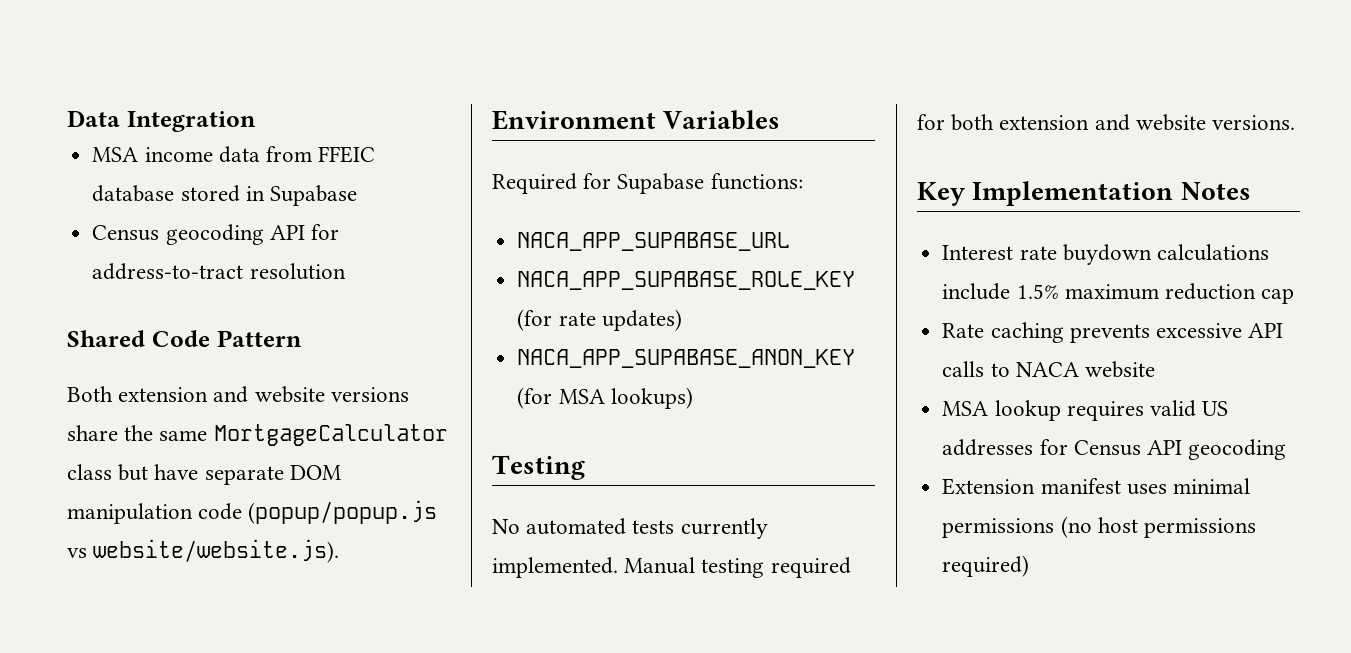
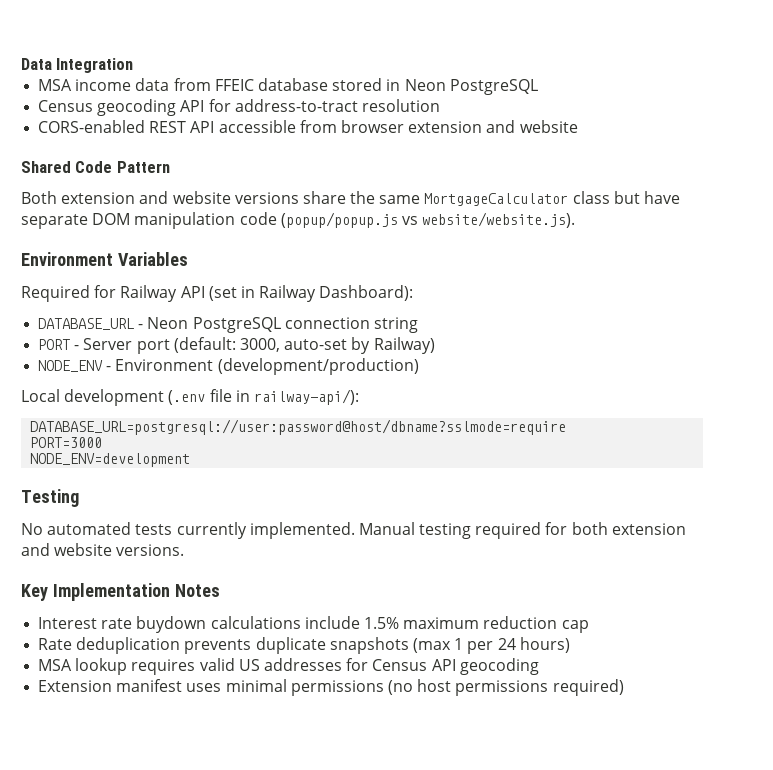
[269,185,357,206] Supabase -> [404,79,538,95] Neon PostgreSQL
(346, 271) none -> [38,120,578,133] // CORS-enabled REST API accessible from browser extension and website
[617,173,803,194] [517,232,791,251] [517,271,856,290] [517,309,682,331] [517,349,856,368] [517,387,693,409] Supabase functions: // NACA_APP_SUPABASE_URL // NACA_APP_SUPABASE_ROLE_KEY (for rate updates) // NACA_APP_SUPABASE_ANON_KEY (for MSA lookups) -> [120,285,414,302] [38,317,418,333] [38,337,435,354] [38,358,419,375] [21,389,359,406] [30,419,567,435] [30,437,103,448] [30,453,191,467] Railway API (set in Railway Dashboard): // DATABASE_URL - Neon PostgreSQL connection string // PORT - Server port (default: 3000, auto-set by Railway) // NODE_ENV - Environment (development/production) // Local development (.env file in railway-api/): // DATABASE_URL=postgresql://user:password@host/dbname?sslmode=require // PORT=3000 // NODE_ENV=development
[990,322,1284,343] [942,361,1155,378] caching prevents excessive API calls to NACA website -> [76,637,570,654] deduplication prevents duplicate snapshots (max 1 per 24 hours)

